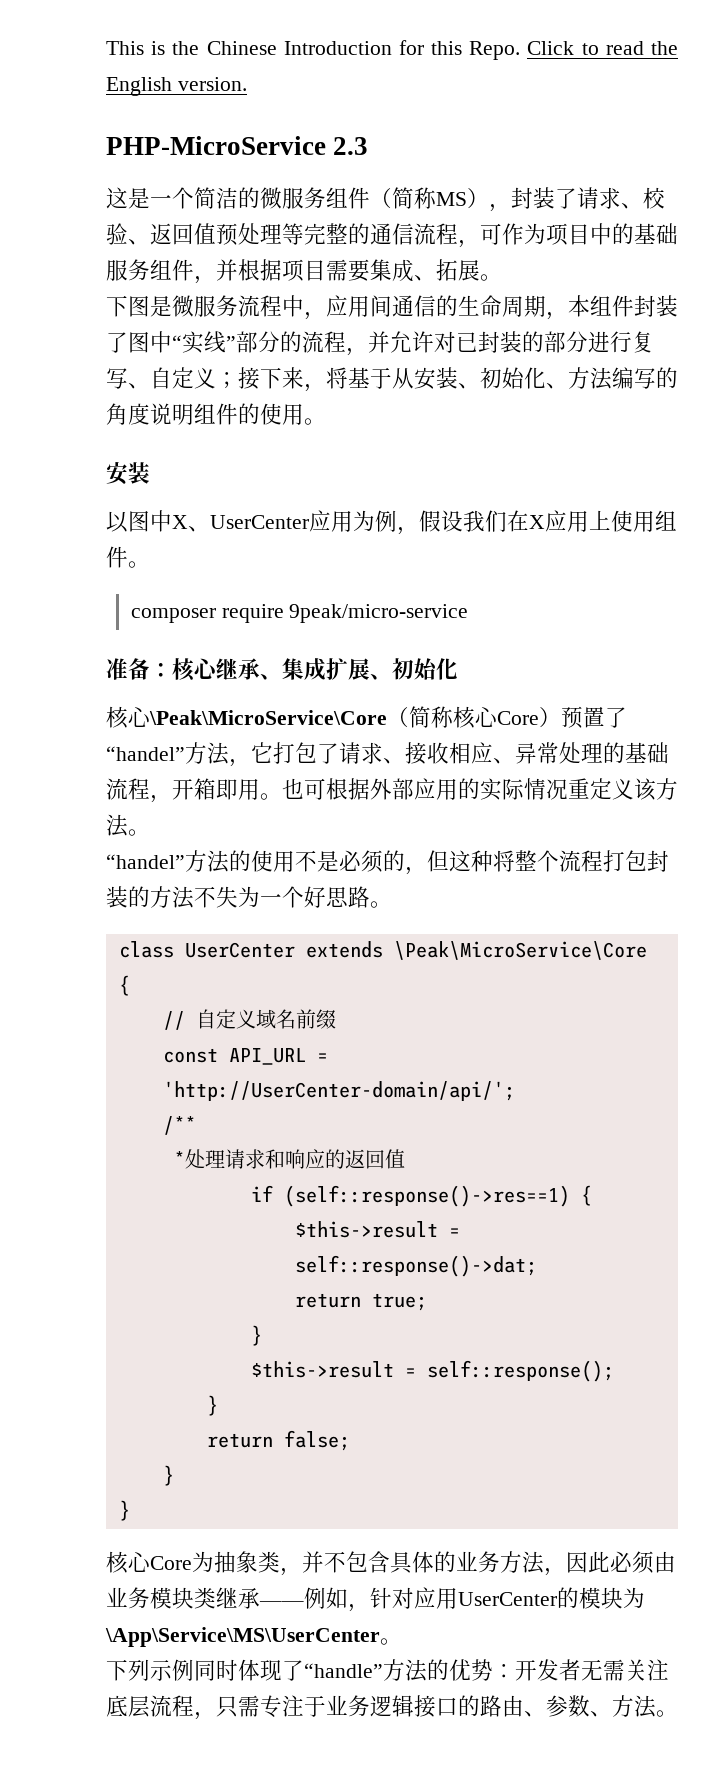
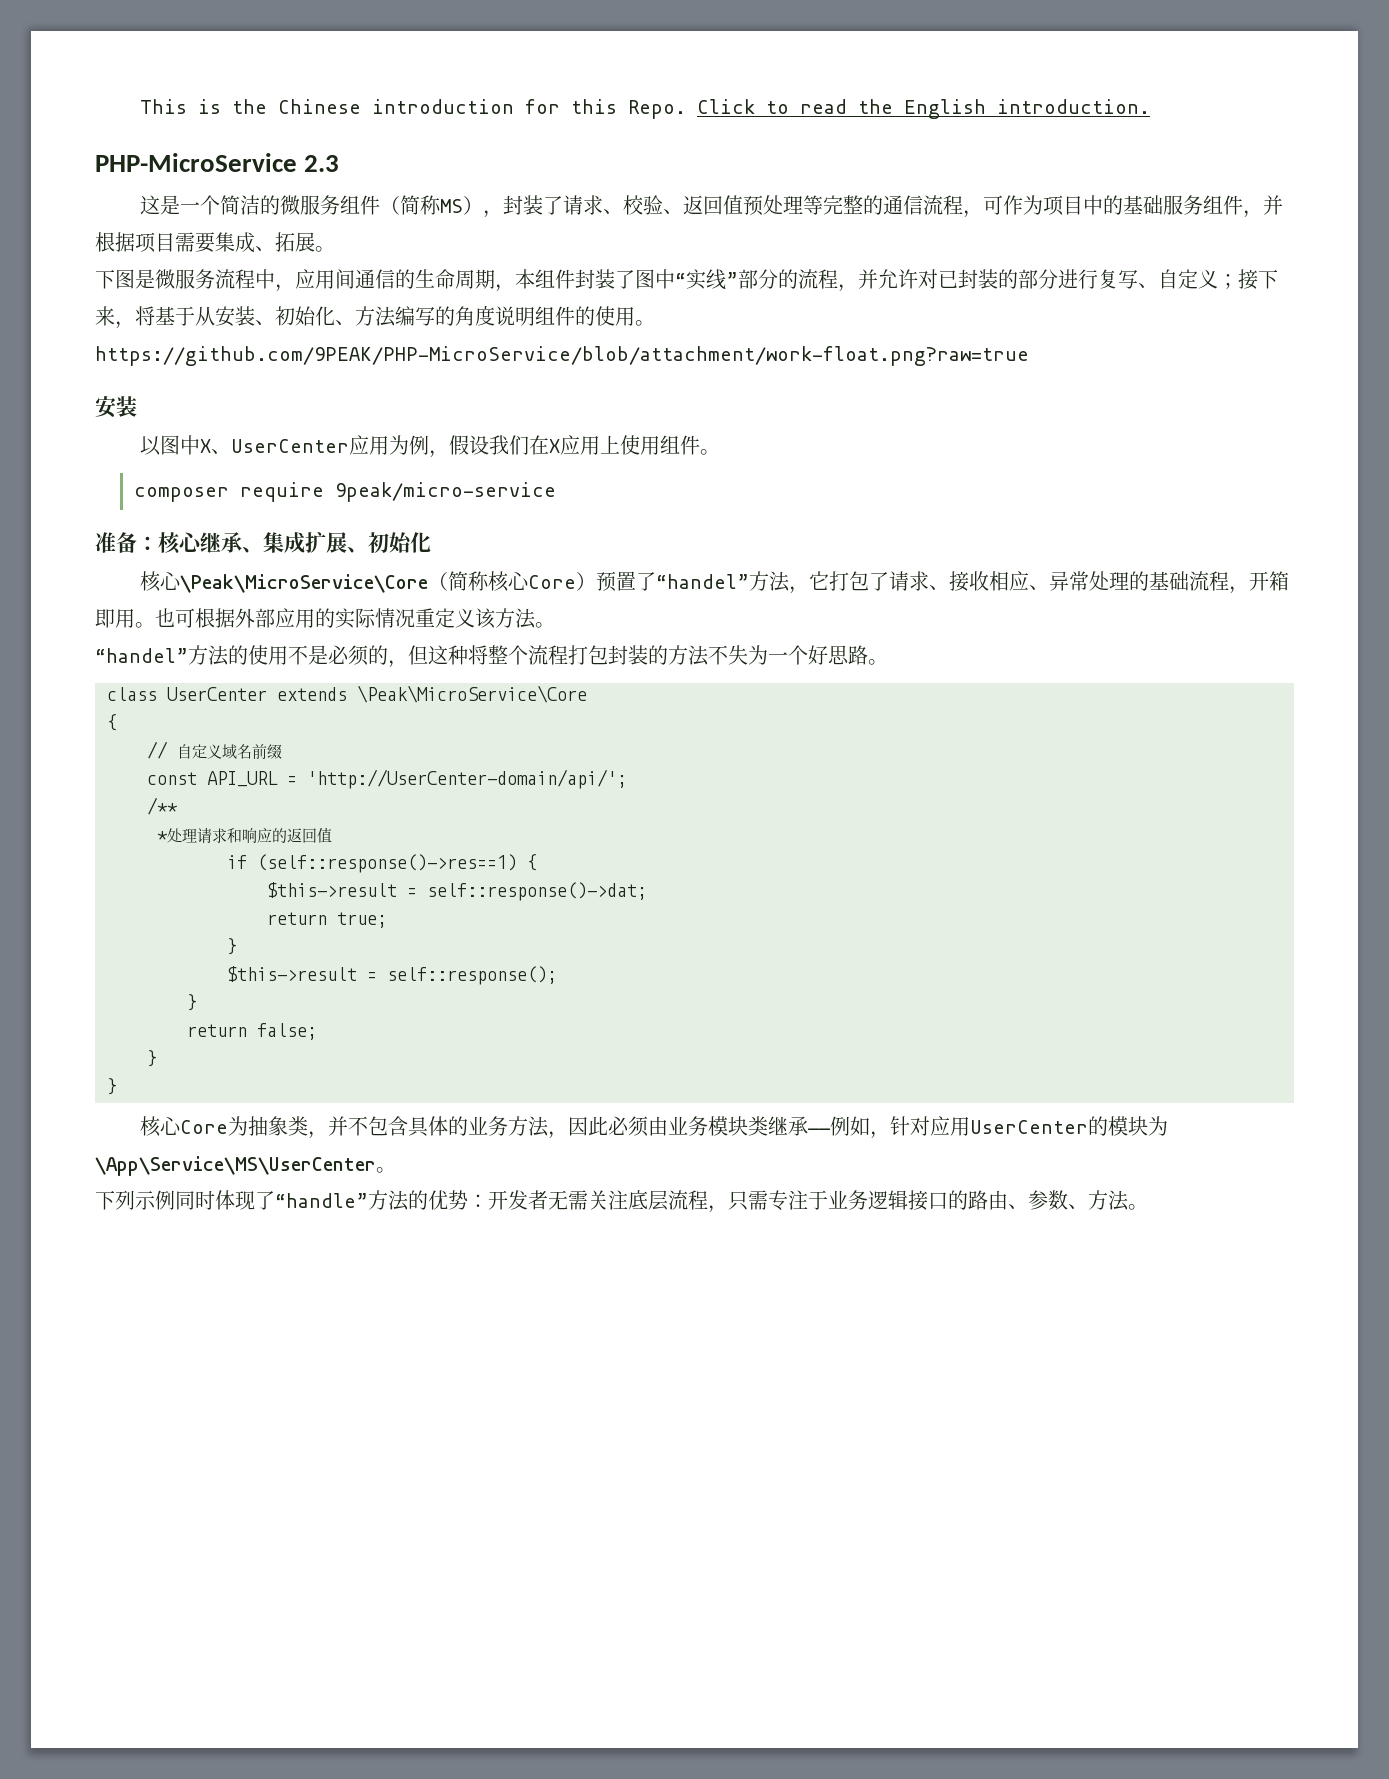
[283,41,392,55] Introduction -> [372,99,515,114] introduction
[177,77,247,91] version. -> [997,99,1151,114] introduction.
(326, 421) none -> [95,346,1029,366] https://github.com/9PEAK/PHP-MicroService/blob/attachment/work-float.png?raw=true

